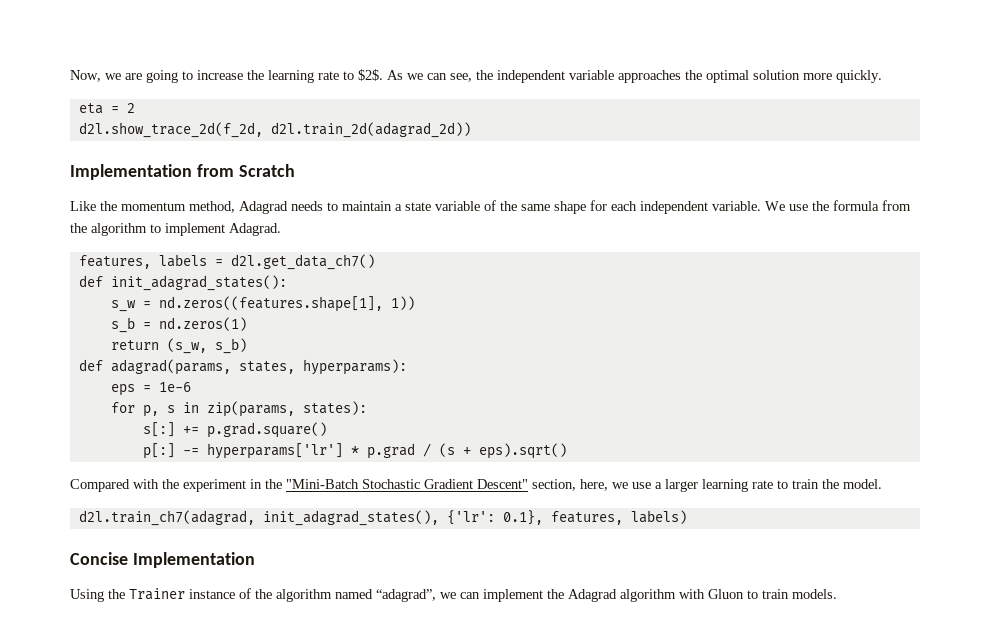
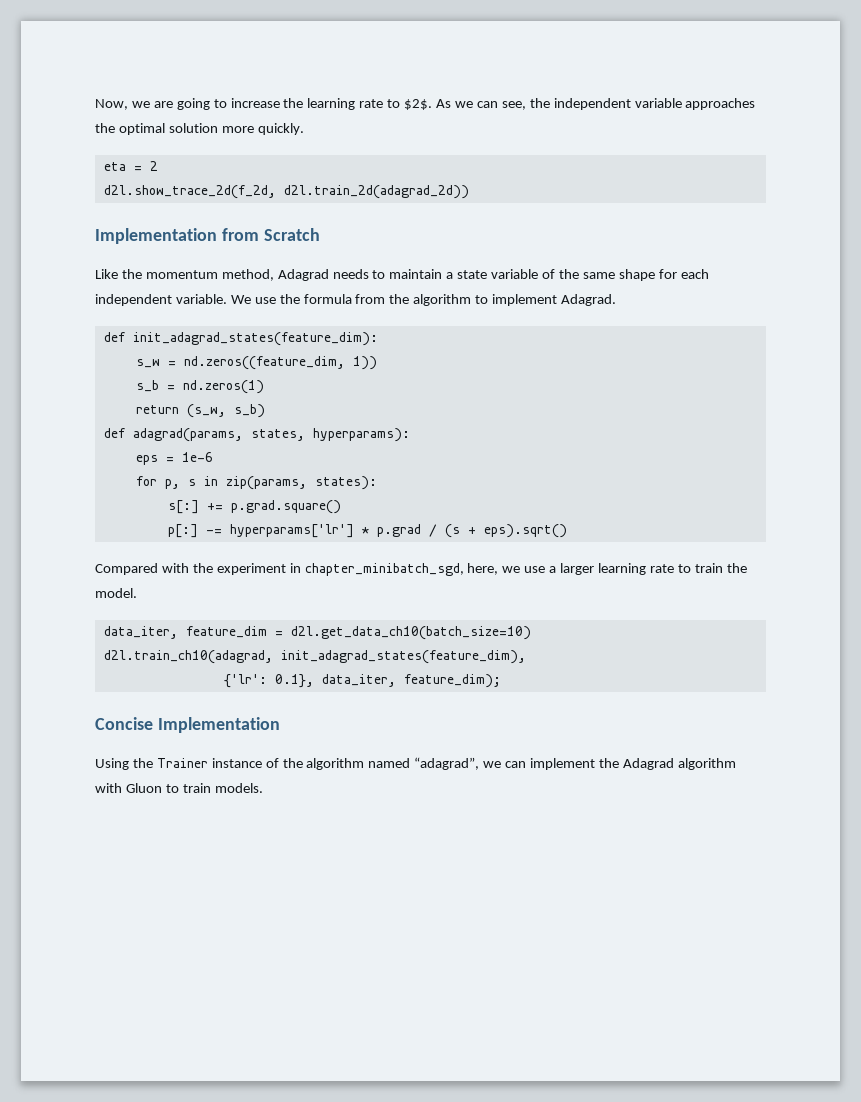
[78,254,375,270] [78,275,287,291] // features, labels = d2l.get_data_ch7() // def init_adagrad_states(): -> [103,332,378,346] // def init_adagrad_states(feature_dim):
[158,296,383,312] nd.zeros((features.shape[1], -> [183,356,345,370] nd.zeros((feature_dim,
[265,479,576,491] the "Mini-Batch Stochastic Gradient Descent" section, -> [304,563,464,576] chapter_minibatch_sgd,
[78,510,687,526] d2l.train_ch7(adagrad, init_adagrad_states(), {'lr': 0.1}, features, labels) -> [103,626,531,640] [103,650,526,664] [223,674,501,688] data_iter, feature_dim = d2l.get_data_ch10(batch_size=10) // d2l.train_ch10(adagrad, init_adagrad_states(feature_dim), // {'lr': 0.1}, data_iter, feature_dim);

